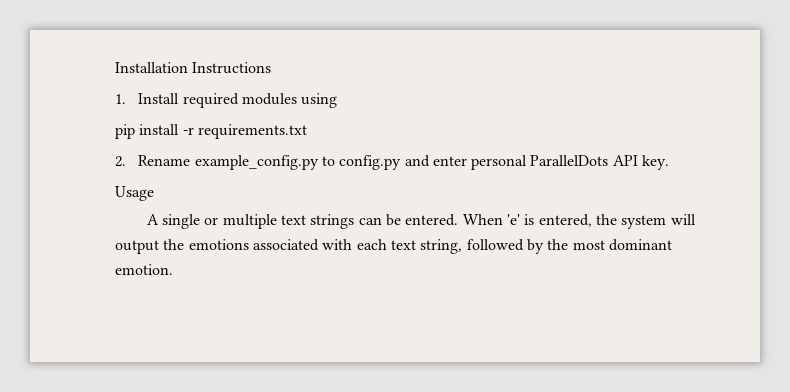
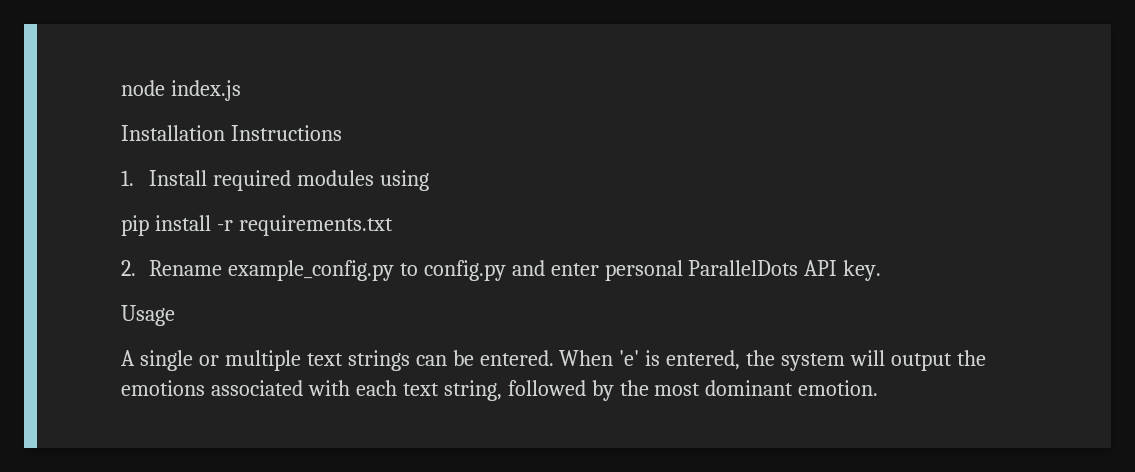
(115, 67) none -> [121,80,241,101] node index.js //

